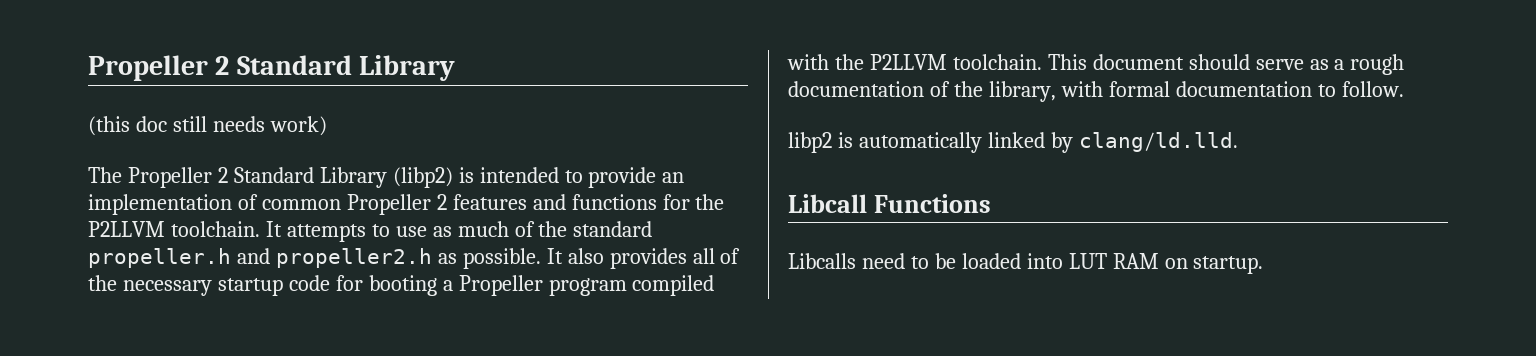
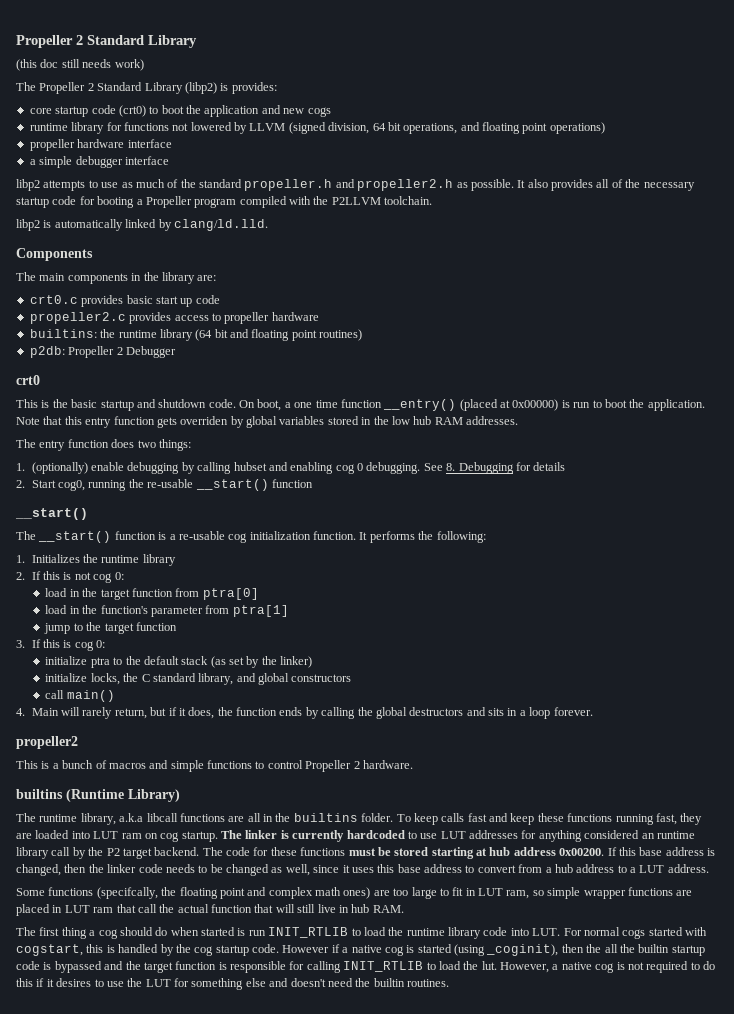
[479,167,685,188] [88,194,725,215] [88,221,282,237] intended to provide an implementation of common Propeller 2 features and functions for the P2LLVM toolchain. It -> [231,82,277,94] [29,105,331,117] [29,122,605,134] [29,139,172,151] [29,156,169,168] [16,179,40,191] provides: // core startup code (crt0) to boot the application and new cogs // runtime library for functions not lowered by LLVM (signed division, 64 bit operations, and floating point operations) // propeller hardware interface // a simple debugger interface // libp2
[1047,54,1405,75] [788,81,1404,102] This document should serve as a rough documentation of the library, with formal documentation to follow. -> (433, 200) none
[788,194,991,213] [788,253,1264,274] Libcall Functions // Libcalls need to be loaded into LUT RAM on startup. -> [16,248,93,261] [16,272,217,284] [29,295,220,307] [29,312,319,324] [29,329,363,341] [29,346,176,358] [16,375,40,385] [16,399,705,411] [16,416,518,428] [16,439,191,451] [16,462,566,474] [16,479,313,491] [15,508,88,520] [16,531,486,543] [16,554,176,566] [16,571,124,583] [45,588,259,600] [45,605,289,617] [44,622,177,634] [16,639,106,651] [45,656,313,668] [45,673,352,685] [45,690,115,702] [16,707,593,719] [16,736,78,749] [16,760,413,772] [16,789,180,802] [16,813,703,825] [16,830,695,842] [16,847,715,859] [16,864,709,876] [16,887,693,899] [16,904,404,916] [16,927,707,939] [16,944,705,956] [16,961,715,973] [16,978,449,990] Components // The main components in the library are: // crt0.c provides basic start up code // propeller2.c provides access to propeller hardware // builtins: the runtime library (64 bit and floating point routines) // p2db: Propeller 2 Debugger // crt0 // This is the basic startup and shutdown code. On boot, a one time function __entry() (placed at 0x00000) is run to boot the application. Note that this entry function gets overriden by global variables stored in the low hub RAM addresses. // The entry function does two things: // 1. (optionally) enable debugging by calling hubset and enabling cog 0 debugging. See 8. Debugging for details // 2. Start cog0, running the re-usable __start() function // __start() // The __start() function is a re-usable cog initialization function. It performs the following: // 1. Initializes the runtime library // 2. If this is not cog 0: // load in the target function from ptra[0] // load in the function's parameter from ptra[1] // jump to the target function // 3. If this is cog 0: // initialize ptra to the default stack (as set by the linker) // initialize locks, the C standard library, and global constructors // call main() // 4. Main will rarely return, but if it does, the function ends by calling the global destructors and sits in a loop forever. // propeller2 // This is a bunch of macros and simple functions to control Propeller 2 hardware. // builtins (Runtime Library) // The runtime library, a.k.a libcall functions are all in the builtins folder. To keep calls fast and keep these functions running fast, they are loaded into LUT ram on cog startup. The linker is currently hardcoded to use LUT addresses for anything considered an runtime library call by the P2 target backend. The code for these functions must be stored starting at hub address 0x00200. If this base address is changed, then the linker code needs to be changed as well, since it uses this base address to convert from a hub address to a LUT address. // Some functions (specifcally, the floating point and complex math ones) are too large to fit in LUT ram, so simple wrapper functions are placed in LUT ram that call the actual function that will still live in hub RAM. // The first thing a cog should do when started is run INIT_RTLIB to load the runtime library code into LUT. For normal cogs started with cogstart, this is handled by the cog startup code. However if a native cog is started (using _coginit), then the all the builtin startup code is bypassed and the target function is responsible for calling INIT_RTLIB to load the lut. However, a native cog is not required to do this if it desires to use the LUT for something else and doesn't need the builtin routines.

